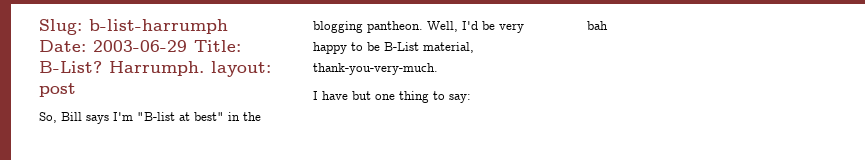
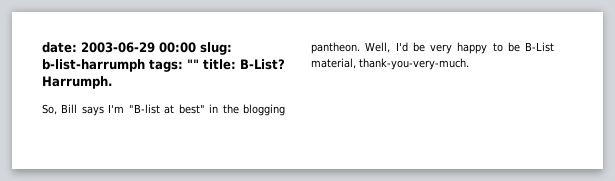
[39,19,228,35] [39,40,241,52] Slug: b-list-harrumph Date: 2003-06-29 Title: -> [42,42,232,55] [42,59,236,72] date: 2003-06-29 00:00 slug: b-list-harrumph tags: "" title:
[211,61,271,77] [39,83,76,97] layout: post -> (112, 82) none
[313,91,471,103] [587,21,608,30] // I have but one thing to say: // bah -> (469, 64) none

